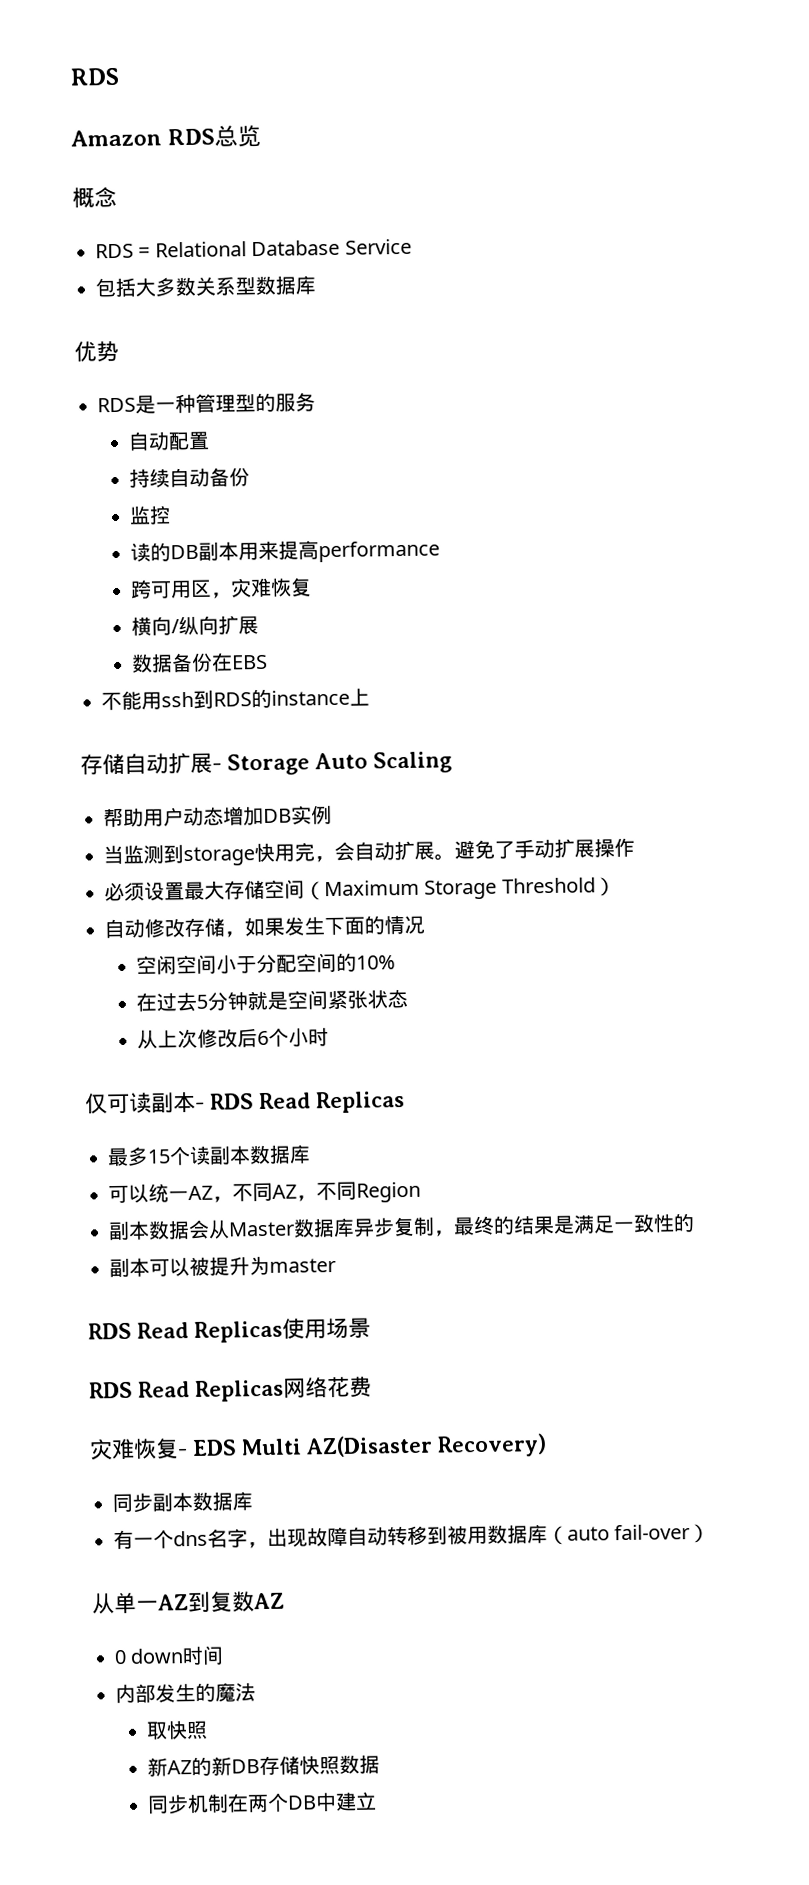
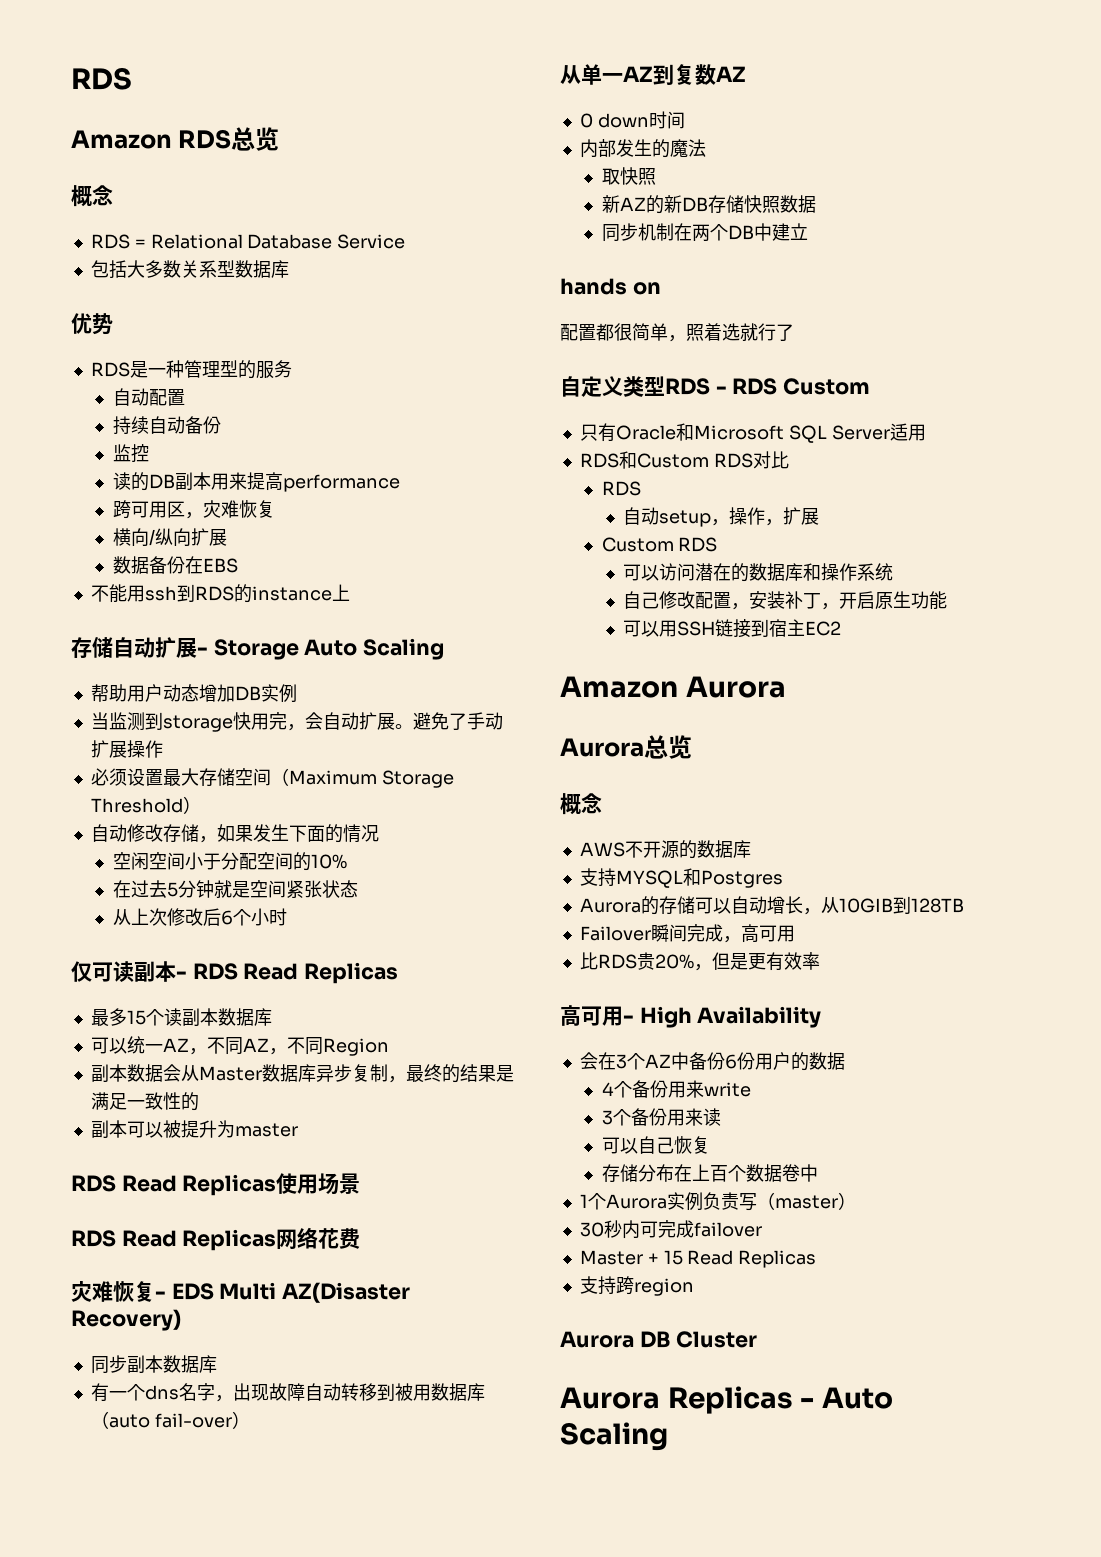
(378, 1801) none -> [560,278,661,295] [560,323,794,342] [560,376,871,397] [579,423,926,443] [579,451,789,469] [601,481,641,496] [623,507,820,527] [601,537,718,552] [623,563,894,582] [623,591,948,610] [623,619,842,638] [560,676,786,698] [560,735,692,759] [560,793,602,815] [579,840,751,859] [579,868,783,888] [579,896,964,915] [579,924,795,943] [579,952,820,971] [560,1005,822,1028] [579,1052,845,1071] [601,1080,751,1098] [601,1108,721,1126] [601,1136,710,1154] [601,1164,818,1182] [579,1192,856,1211] [579,1220,762,1239] [579,1250,817,1268] [579,1276,694,1296] [560,1331,758,1348] [560,1386,893,1414] [560,1422,668,1451] // hands on // 配置都很简单，照着选就行了 // 自定义类型RDS - RDS Custom // 只有Oracle和Microsoft SQL Server适用 // RDS和Custom RDS对比 // RDS // 自动setup，操作，扩展 // Custom RDS // 可以访问潜在的数据库和操作系统 // 自己修改配置，安装补丁，开启原生功能 // 可以用SSH链接到宿主EC2 // Amazon Aurora // Aurora总览 // 概念 // AWS不开源的数据库 // 支持MYSQL和Postgres // Aurora的存储可以自动增长，从10GIB到128TB // Failover瞬间完成，高可用 // 比RDS贵20%，但是更有效率 // 高可用- High Availability // 会在3个AZ中备份6份用户的数据 // 4个备份用来write // 3个备份用来读 // 可以自己恢复 // 存储分布在上百个数据卷中 // 1个Aurora实例负责写（master） // 30秒内可完成failover // Master + 15 Read Replicas // 支持跨region // Aurora DB Cluster // Aurora Replicas - Auto Scaling

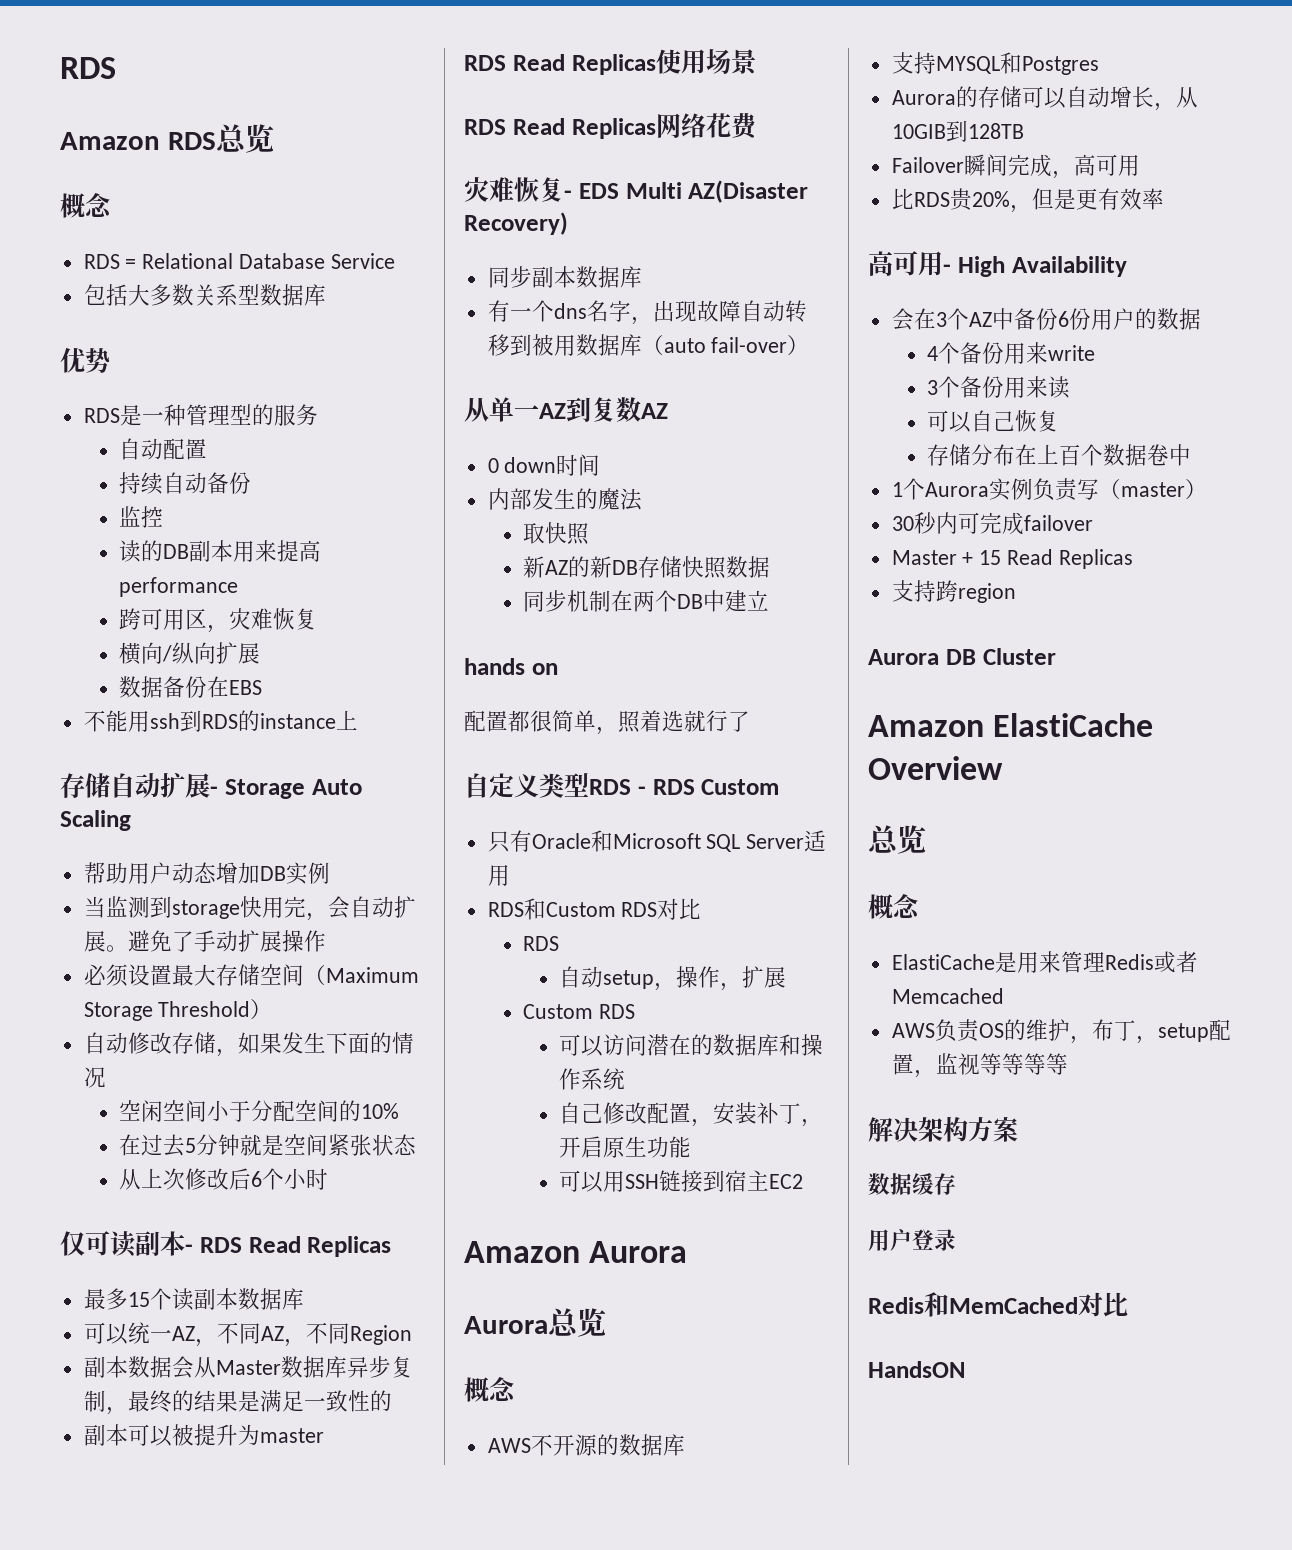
[560,1386,893,1414] [560,1422,668,1451] Aurora Replicas - Auto Scaling -> [868,713,1154,737] [868,756,1003,780] [868,825,926,854] [868,894,920,919] [891,951,1198,973] [891,988,1004,1004] [891,1019,1231,1044] [891,1053,1068,1078] [868,1116,1018,1142] [868,1173,956,1195] [868,1229,956,1251] [868,1292,1128,1317] [868,1361,965,1378] Amazon ElastiCache Overview // 总览 // 概念 // ElastiCache是用来管理Redis或者Memcached // AWS负责OS的维护，布丁，setup配置，监视等等等等 // 解决架构方案 // 数据缓存 // 用户登录 // Redis和MemCached对比 // HandsON

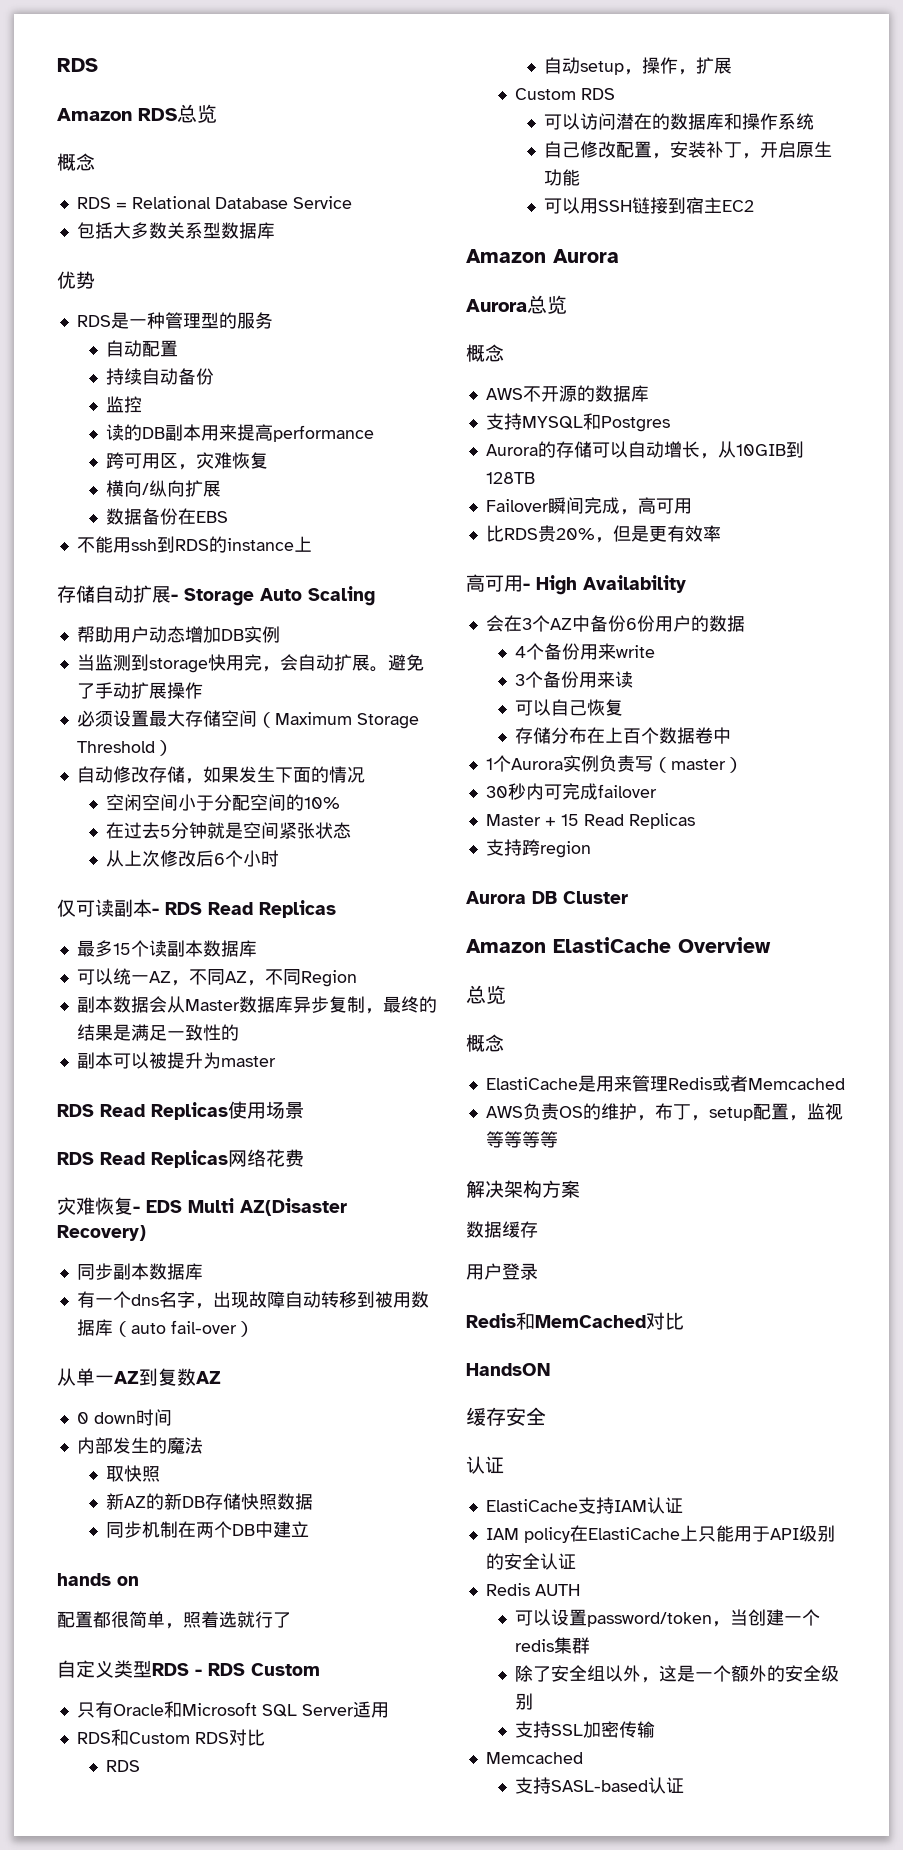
(965, 1369) none -> [466,1407,546,1426] [466,1456,504,1474] [485,1497,683,1514] [485,1525,835,1543] [485,1553,576,1570] [485,1583,580,1596] [515,1609,821,1627] [515,1637,591,1654] [515,1665,840,1683] [515,1693,534,1710] [515,1721,656,1738] [485,1752,583,1764] [515,1777,685,1794] // 缓存安全 // 认证 // ElastiCache支持IAM认证 // IAM policy在ElastiCache上只能用于API级别的安全认证 // Redis AUTH // 可以设置password/token，当创建一个redis集群 // 除了安全组以外，这是一个额外的安全级别 // 支持SSL加密传输 // Memcached // 支持SASL-based认证

